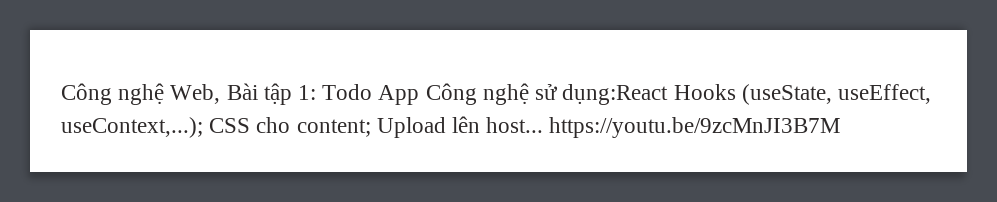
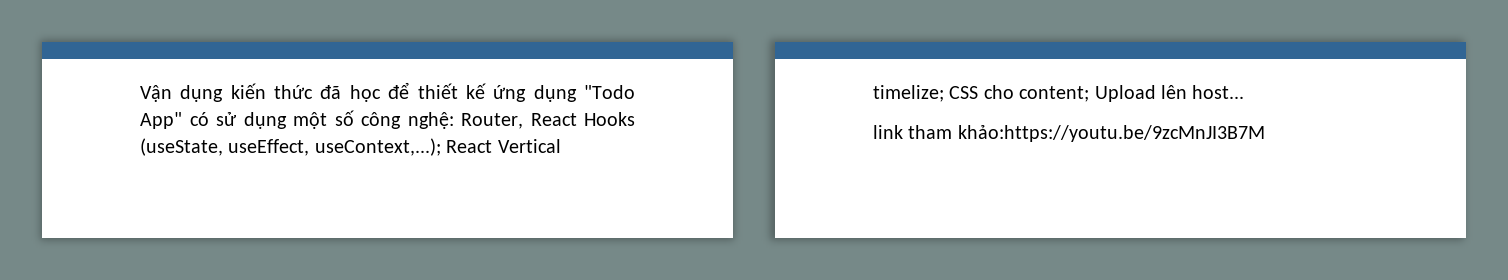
[61,83,669,105] Công nghệ Web, Bài tập 1: Todo App Công nghệ sử dụng:React -> [140,82,636,102] [140,110,577,129] Vận dụng kiến thức đã học để thiết kế ứng dụng "Todo App" có sử dụng một số công nghệ: Router, React
(203, 127) none -> [446,139,561,153] [873,85,944,102] React Vertical timelize;
[549,117,841,138] https://youtu.be/9zcMnJI3B7M -> [873,125,1265,142] // link tham khảo:https://youtu.be/9zcMnJI3B7M

